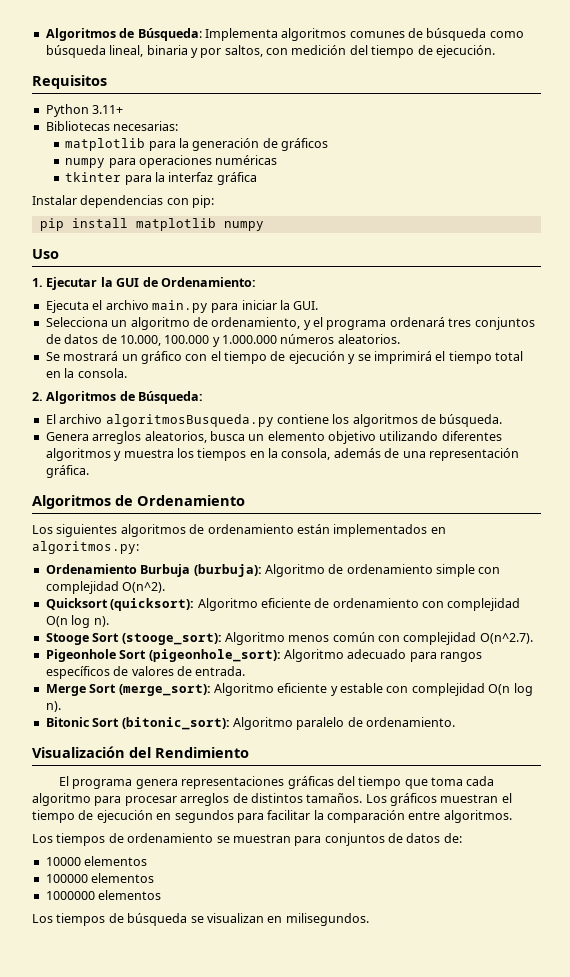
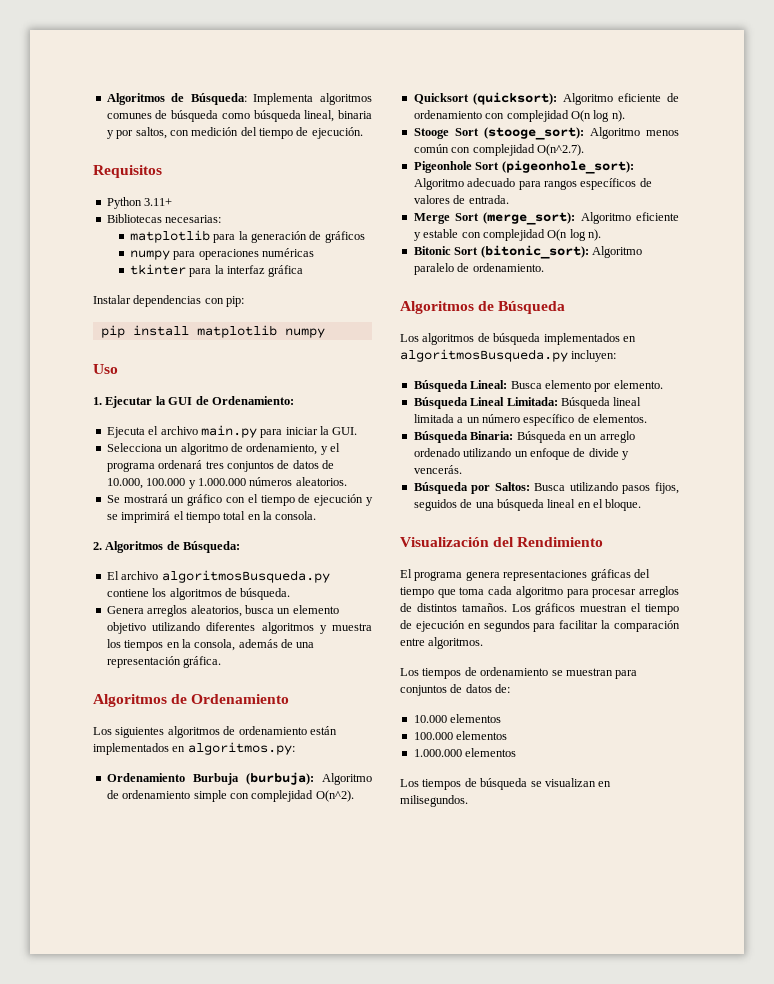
(455, 722) none -> [400,301,566,314] [400,333,636,345] [400,349,617,362] [413,380,663,392] [413,397,642,409] [413,414,647,426] [413,431,635,443] [413,448,629,460] [413,465,462,474] [413,482,679,494] [413,499,642,511] // Algoritmos de Búsqueda // Los algoritmos de búsqueda implementados en algoritmosBusqueda.py incluyen: // Búsqueda Lineal: Busca elemento por elemento. // Búsqueda Lineal Limitada: Búsqueda lineal limitada a un número específico de elementos. // Búsqueda Binaria: Búsqueda en un arreglo ordenado utilizando un enfoque de divide y vencerás. // Búsqueda por Saltos: Busca utilizando pasos fijos, seguidos de una búsqueda lineal en el bloque.
[45,856,148,866] [45,873,155,883] [45,891,95,900] 10000 elementos // 100000 elementos // 1000000 -> [413,714,502,723] [413,731,508,740] [413,749,462,757] 10.000 elementos // 100.000 elementos // 1.000.000

